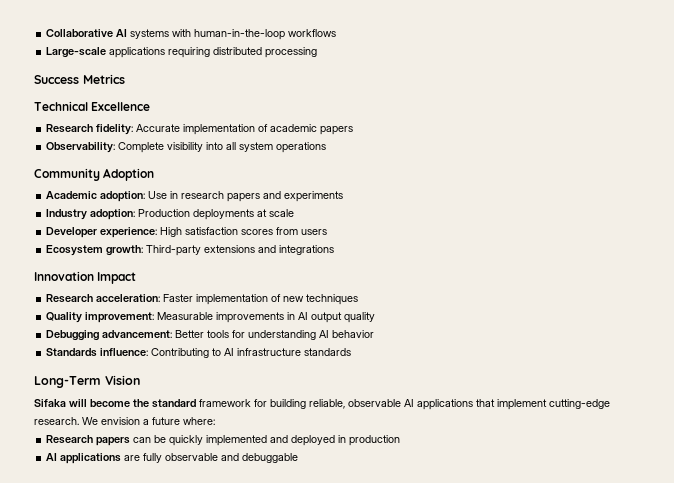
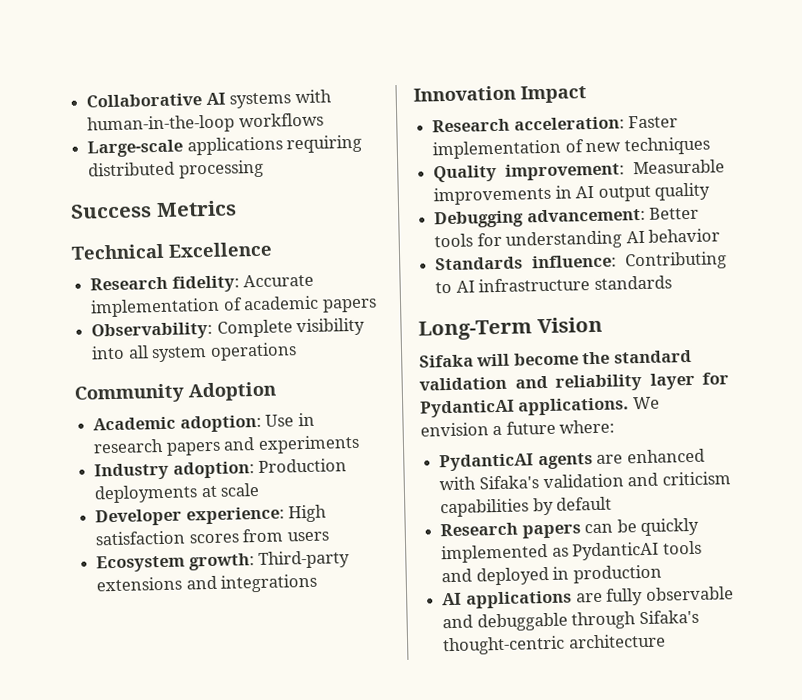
[199,399,610,410] [34,417,79,425] framework for building reliable, observable AI applications that implement cutting-edge research. -> [419,372,729,392] [420,397,630,418] validation and reliability layer for PydanticAI applications.
(215, 421) none -> [439,448,705,472] [439,471,731,491] [440,496,613,518] // PydanticAI agents are enhanced with Sifaka's validation and criticism capabilities by default
(268, 440) none -> [551,540,702,561] as PydanticAI tools
(299, 458) none -> [571,609,699,630] [442,633,666,656] through Sifaka's thought-centric architecture

